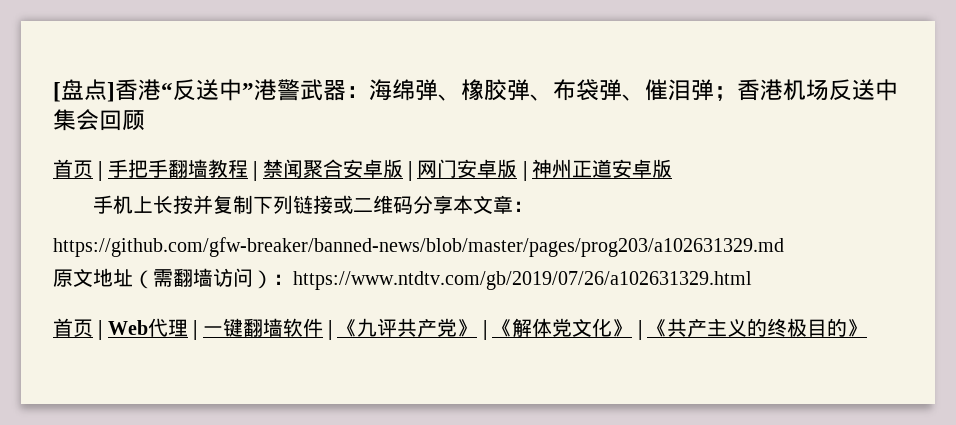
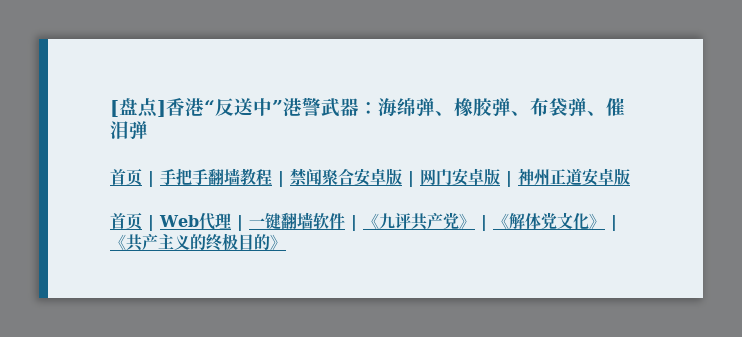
[714,79,898,101] [53,109,145,131] ；香港机场反送中集会回顾 -> (148, 130) none
[92,195,533,215] [53,237,784,257] [53,268,752,290] // 手机上长按并复制下列链接或二维码分享本文章： // https://github.com/gfw-breaker/banned-news/blob/master/pages/prog203/a102631329.md // 原文地址（需翻墙访问）：https://www.ntdtv.com/gb/2019/07/26/a102631329.html -> (630, 176) none

